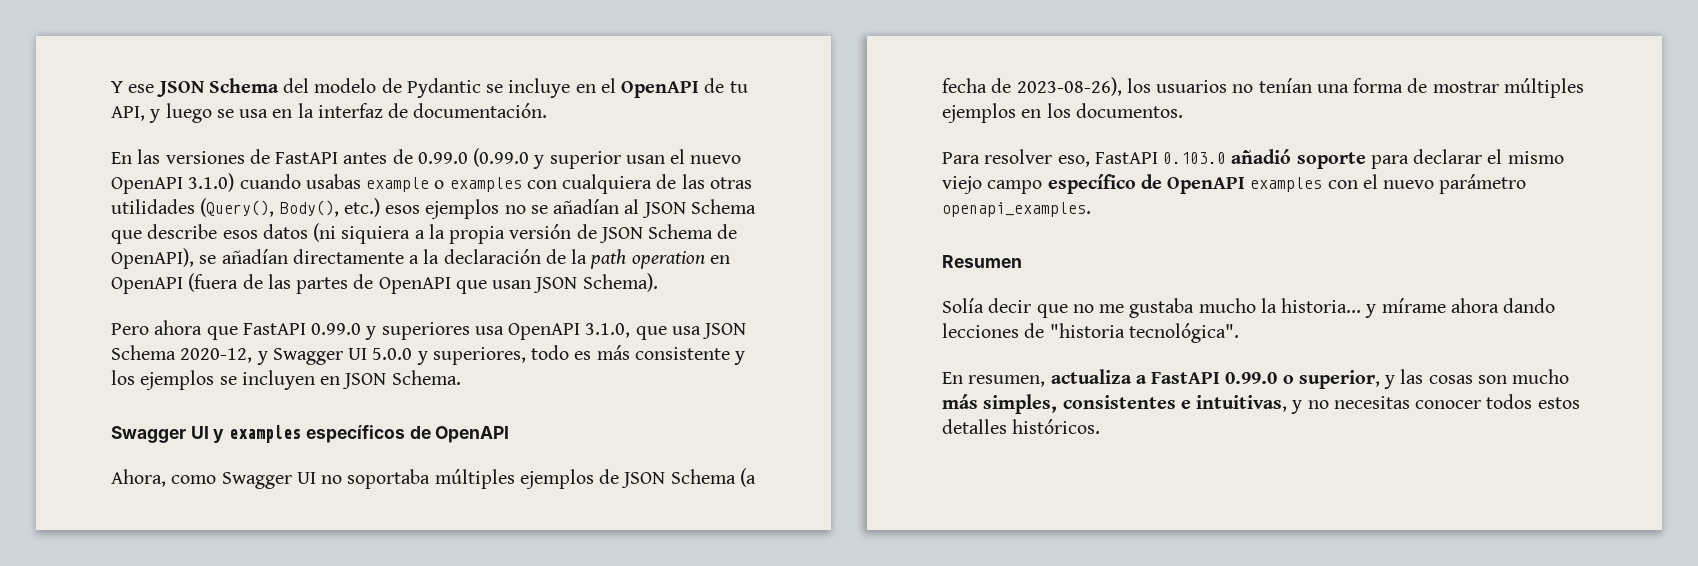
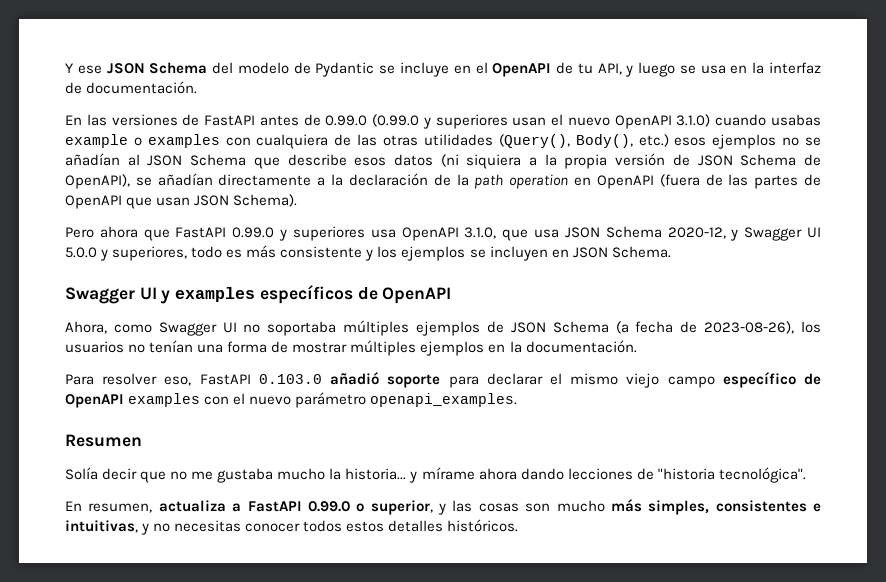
[549,151,621,169] superior -> [435,114,508,129] superiores
[1046,103,1183,118] los documentos. -> [509,340,637,353] la documentación.

